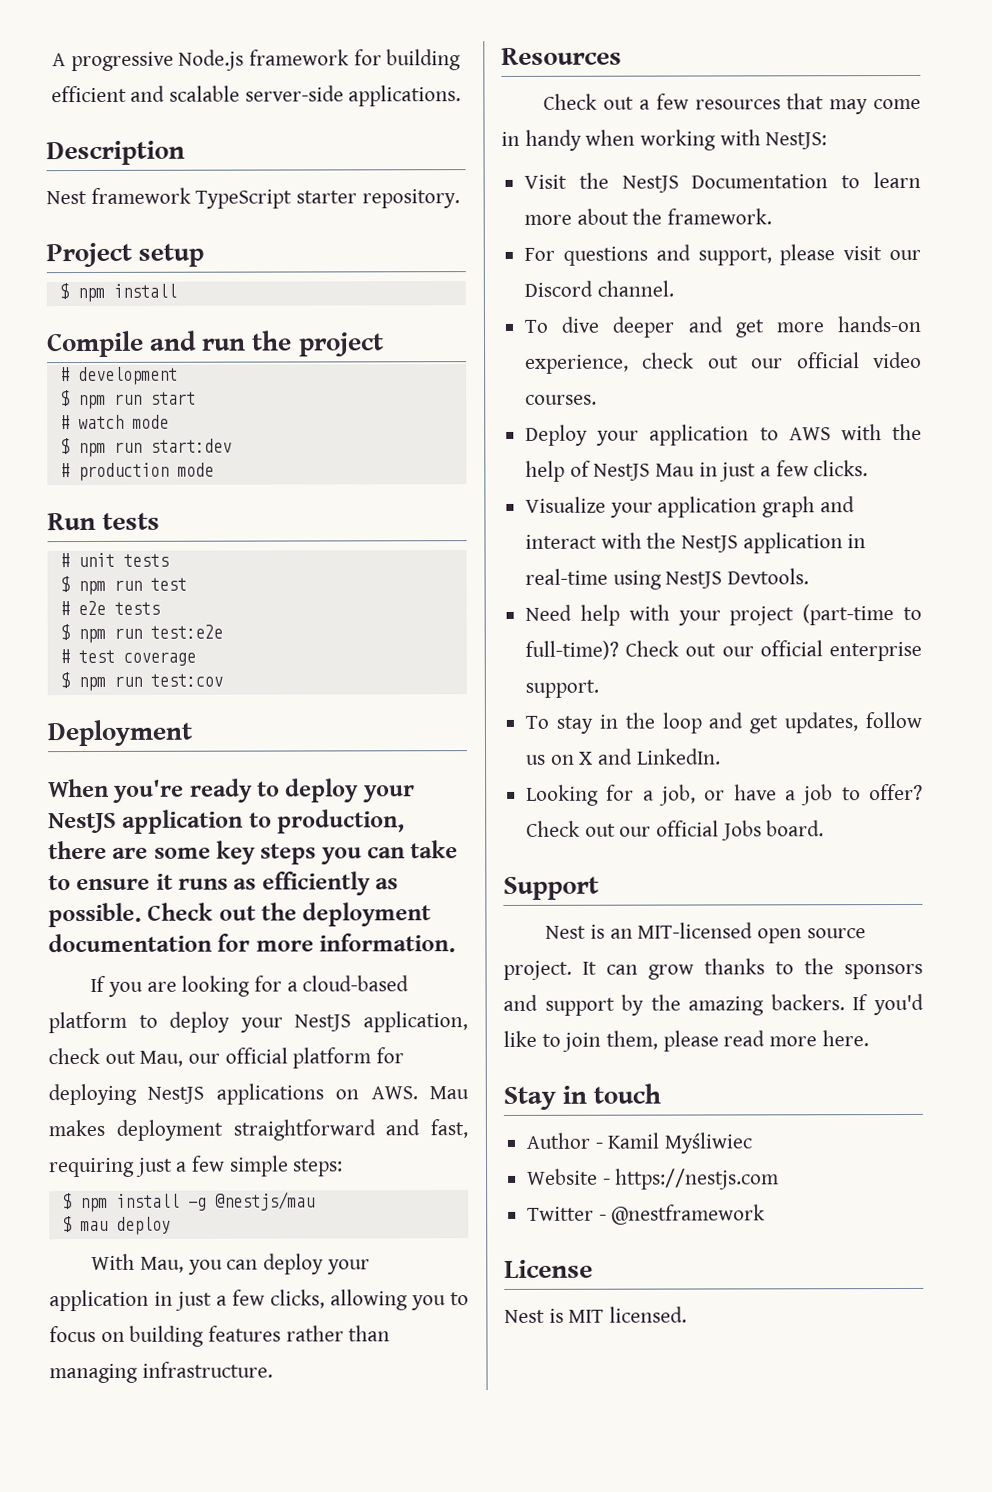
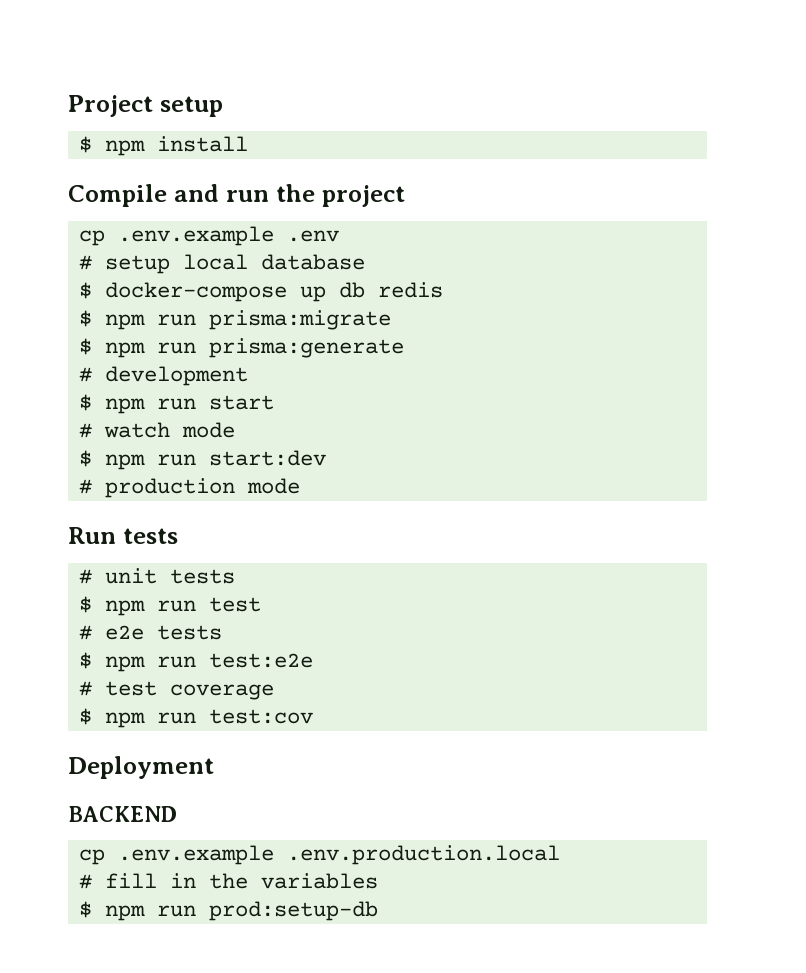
[51,49,462,72] [50,85,462,107] [46,140,185,166] [46,187,460,209] A progressive Node.js framework for building efficient and scalable server-side applications. // Description // Nest framework TypeScript starter repository. // -> (68, 106) none
(384, 344) none -> [79,226,340,246] [79,254,366,274] [79,282,444,302] [79,310,392,330] [79,338,405,358] // cp .env.example .env // # setup local database // $ docker-compose up db redis // $ npm run prisma:migrate // $ npm run prisma:generate
[48,778,415,803] [48,809,406,834] [48,840,459,865] [48,871,399,896] [48,902,432,928] [48,933,457,953] [90,975,410,997] [48,1011,468,1034] [48,1047,405,1069] [48,1083,469,1106] [48,1119,468,1141] [49,1155,344,1178] [61,1191,315,1213] [61,1216,171,1235] [91,1253,370,1275] [49,1289,469,1312] [49,1325,391,1347] [49,1361,273,1384] [501,47,622,65] [543,93,921,115] [501,129,828,151] [524,171,921,193] [524,208,773,225] [524,244,921,266] [524,280,674,297] [524,315,921,338] [525,351,922,374] [525,394,598,405] [525,423,922,446] [525,460,869,482] [525,496,855,518] [525,532,867,554] [525,568,810,590] [525,604,922,626] [525,640,922,662] [525,679,600,698] [525,711,922,734] [526,748,721,765] [526,783,923,806] [526,820,825,841] [503,876,599,900] [545,922,866,944] [503,958,923,980] [503,993,924,1016] [503,1030,869,1052] [503,1083,662,1110] [526,1132,753,1154] [527,1168,780,1190] [527,1204,766,1225] [504,1259,593,1278] [504,1306,688,1323] When you're ready to deploy your NestJS application to production, there are some key steps you can take to ensure it runs as efficiently as possible. Check out the deployment documentation for more information. // If you are looking for a cloud-based platform to deploy your NestJS application, check out Mau, our official platform for deploying NestJS applications on AWS. Mau makes deployment straightforward and fast, requiring just a few simple steps: // $ npm install -g @nestjs/mau // $ mau deploy // With Mau, you can deploy your application in just a few clicks, allowing you to focus on building features rather than managing infrastructure. // Resources // Check out a few resources that may come in handy when working with NestJS: // Visit the NestJS Documentation to learn more about the framework. // For questions and support, please visit our Discord channel. // To dive deeper and get more hands-on experience, check out our official video courses. // Deploy your application to AWS with the help of NestJS Mau in just a few clicks. // Visualize your application graph and interact with the NestJS application in real-time using NestJS Devtools. // Need help with your project (part-time to full-time)? Check out our official enterprise support. // To stay in the loop and get updates, follow us on X and LinkedIn. // Looking for a job, or have a job to offer? Check out our official Jobs board. // Support // Nest is an MIT-licensed open source project. It can grow thanks to the sponsors and support by the amazing backers. If you'd like to join them, please read more here. // Stay in touch // Author - Kamil Myśliwiec // Website - https://nestjs.com // Twitter - @nestframework // License // Nest is MIT licensed. -> [68,806,177,822] [79,845,561,865] [79,873,379,889] [79,901,379,921] BACKEND // cp .env.example .env.production.local // # fill in the variables // $ npm run prod:setup-db

